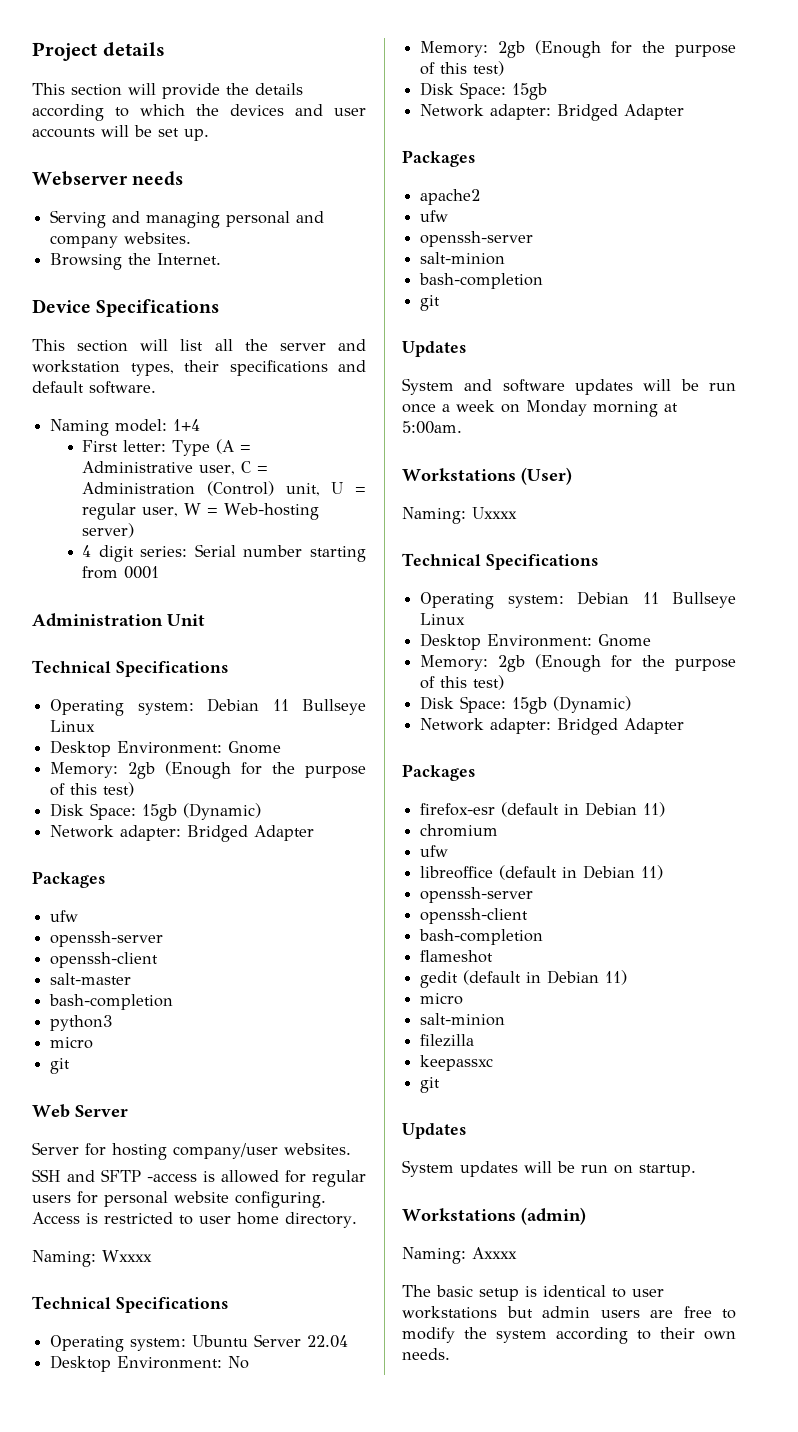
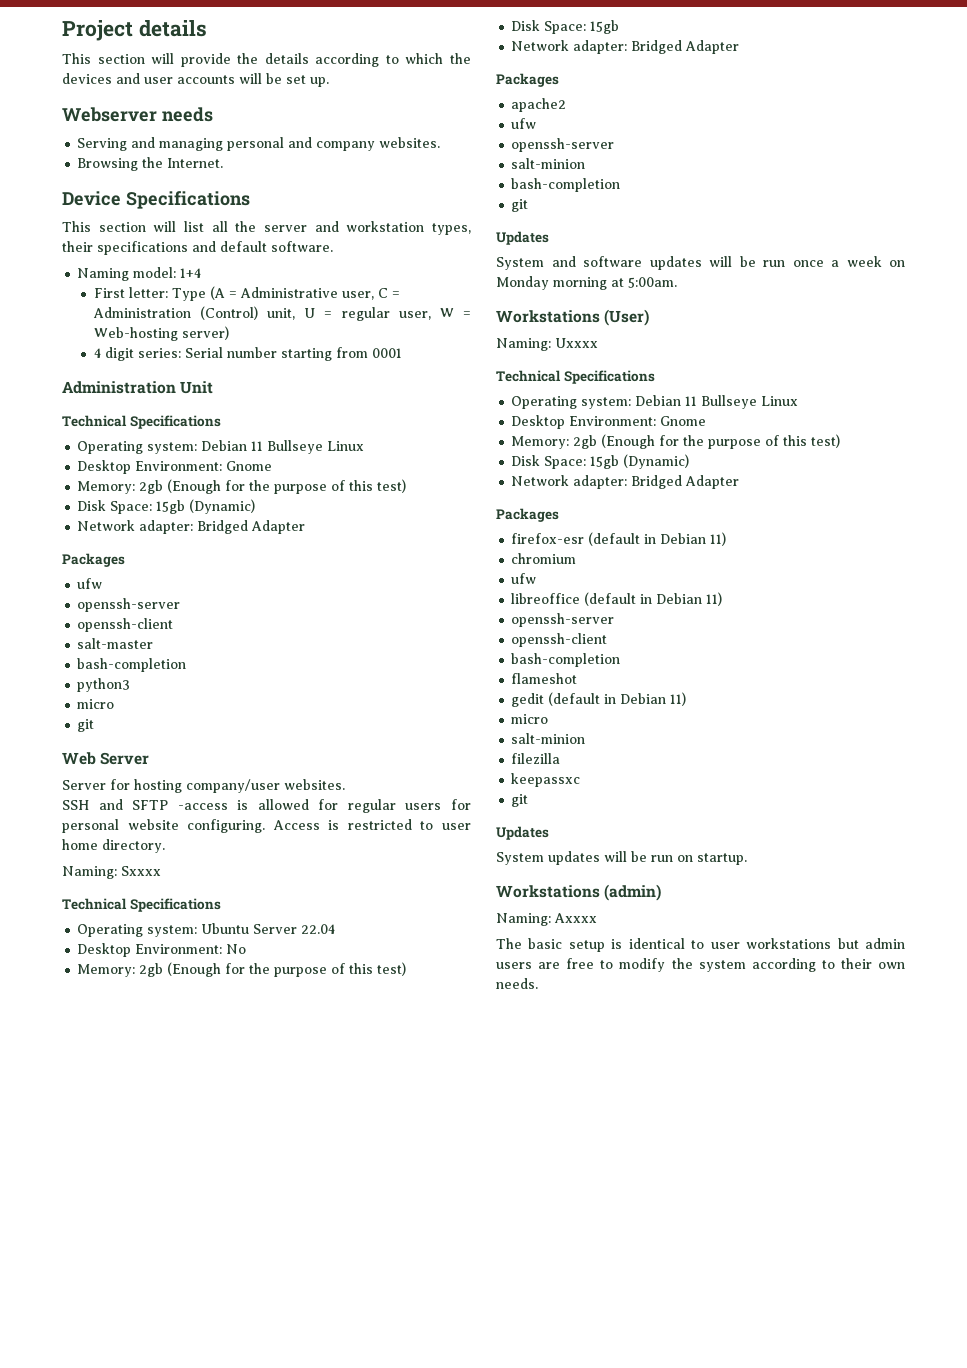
[102,1250,152,1262] Wxxxx -> [121,866,161,876] Sxxxx

